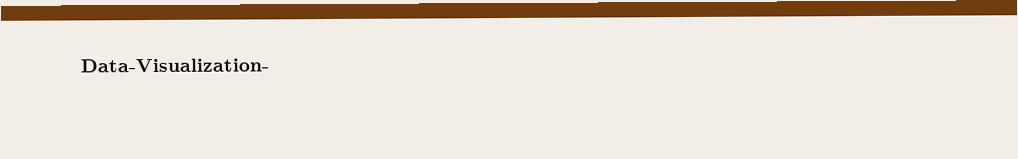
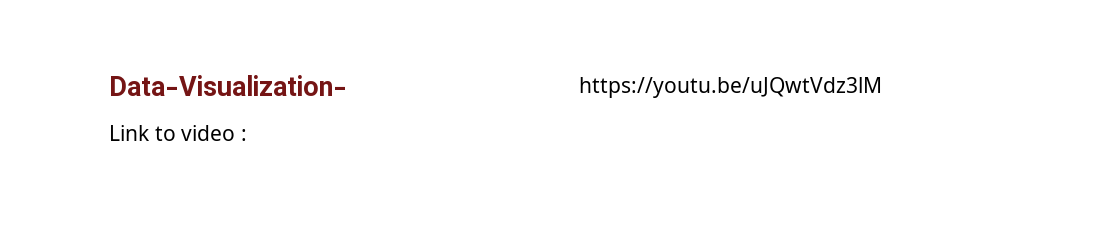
(269, 65) none -> [109,125,248,141] [579,77,882,98] // Link to video : https://youtu.be/uJQwtVdz3lM

